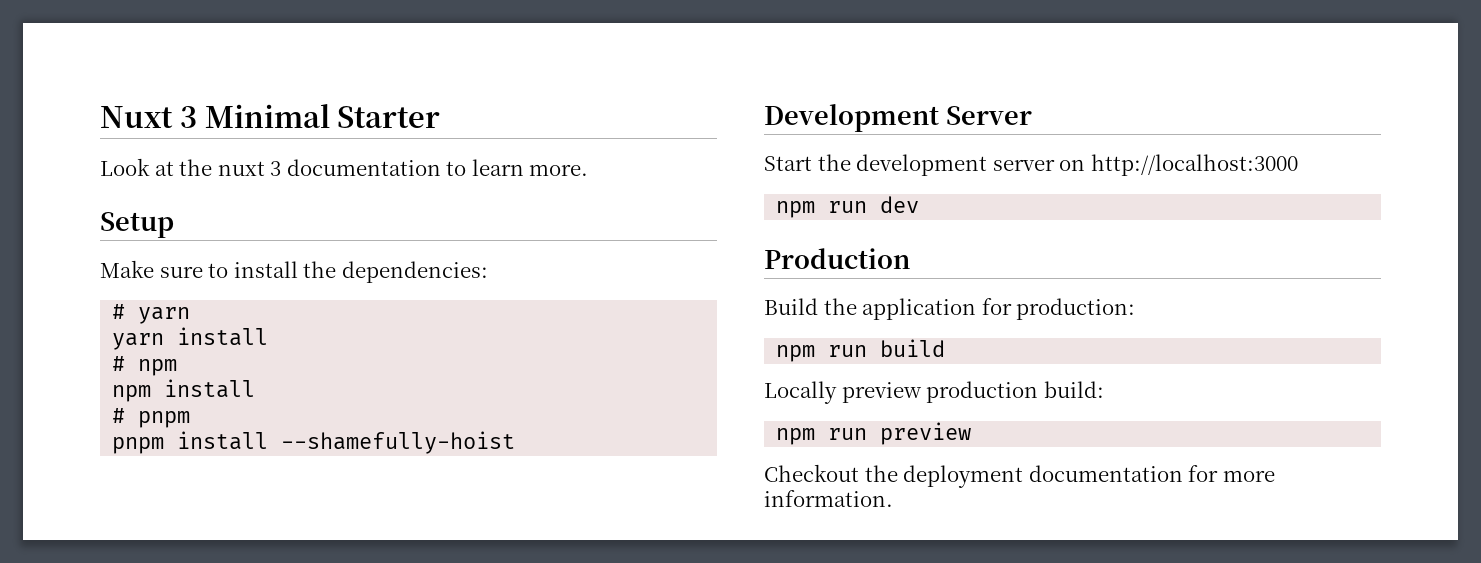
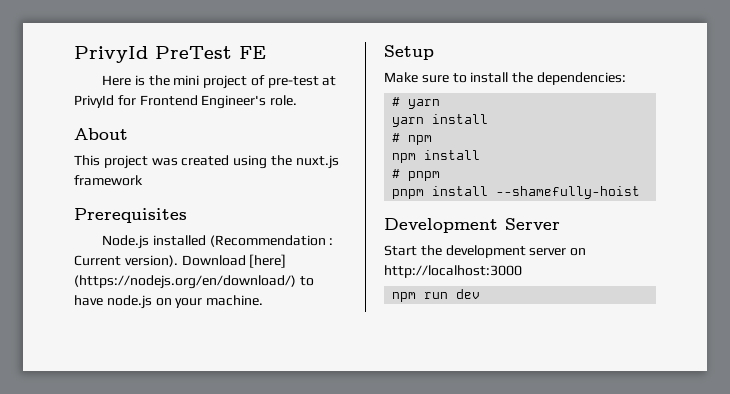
[100,104,441,128] [100,158,589,176] Nuxt 3 Minimal Starter // Look at the nuxt 3 documentation to learn more. -> [74,46,266,63] [101,75,337,89] [74,95,298,109] [74,128,128,140] [74,155,339,169] [74,175,143,186] [74,208,187,223] [101,235,334,249] [74,254,287,268] [74,275,314,289] [74,295,264,309] PrivyId PreTest FE // Here is the mini project of pre-test at PrivyId for Frontend Engineer's role. // About // This project was created using the nuxt.js framework // Prerequisites // Node.js installed (Recommendation : Current version). Download [here] (https://nodejs.org/en/download/) to have node.js on your machine.
[764,248,910,269] [764,298,1136,320] [776,339,946,362] [764,381,1104,404] [776,422,972,445] [764,464,1275,488] [764,490,893,507] // Production // Build the application for production: // npm run build // Locally preview production build: // npm run preview // Checkout the deployment documentation for more information. -> (481, 294) none

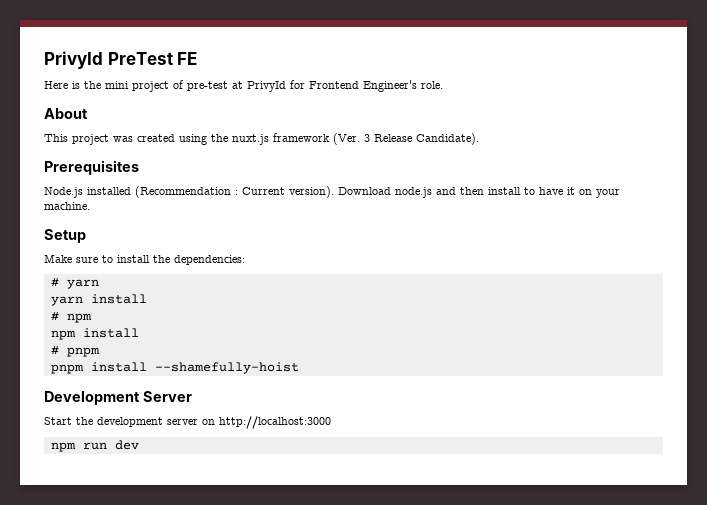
(143, 180) none -> [333,133,479,145] (Ver. 3 Release Candidate).
[249,254,287,268] [74,275,296,289] [here] (https://nodejs.org/en/download/) -> [395,187,521,198] node.js and then install
[106,295,152,309] node.js -> [567,187,575,195] it

